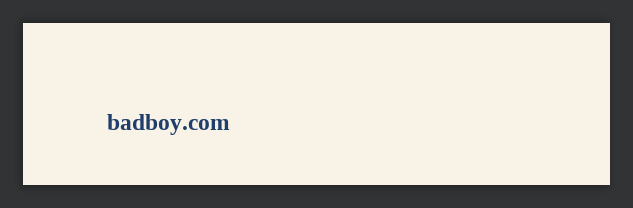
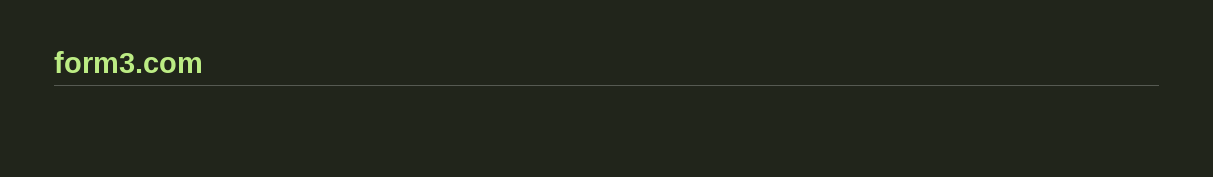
[107,114,230,135] badboy.com -> [54,51,203,73] form3.com

